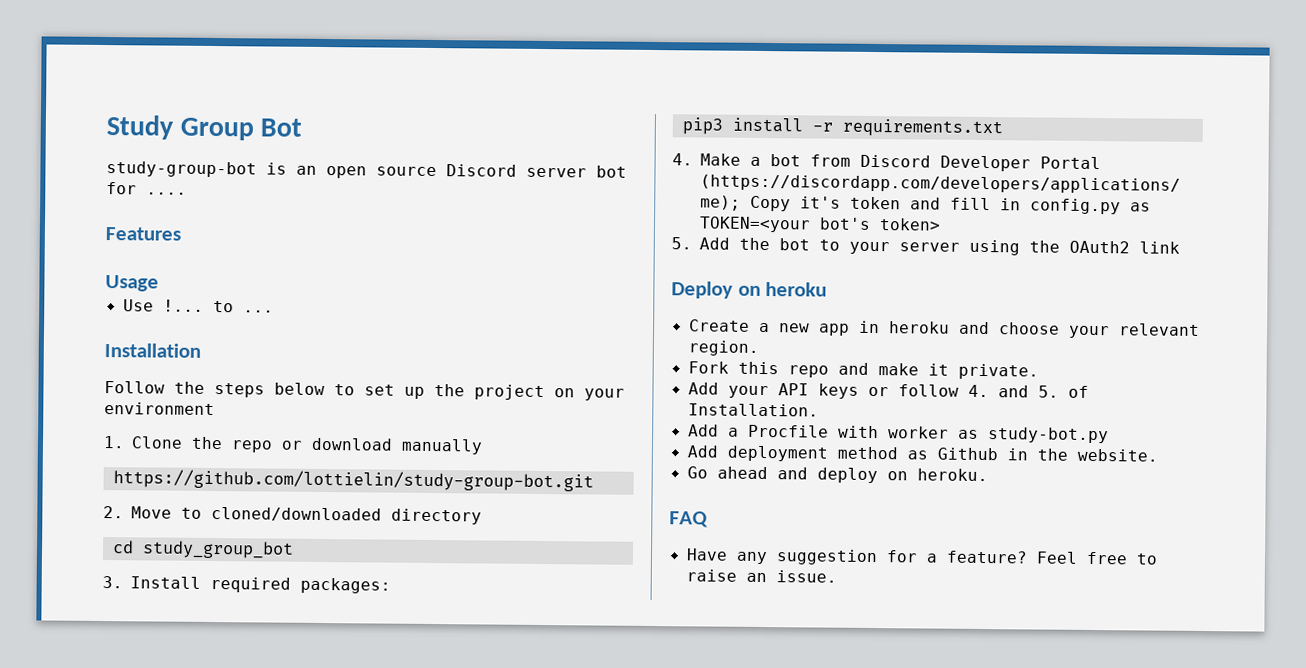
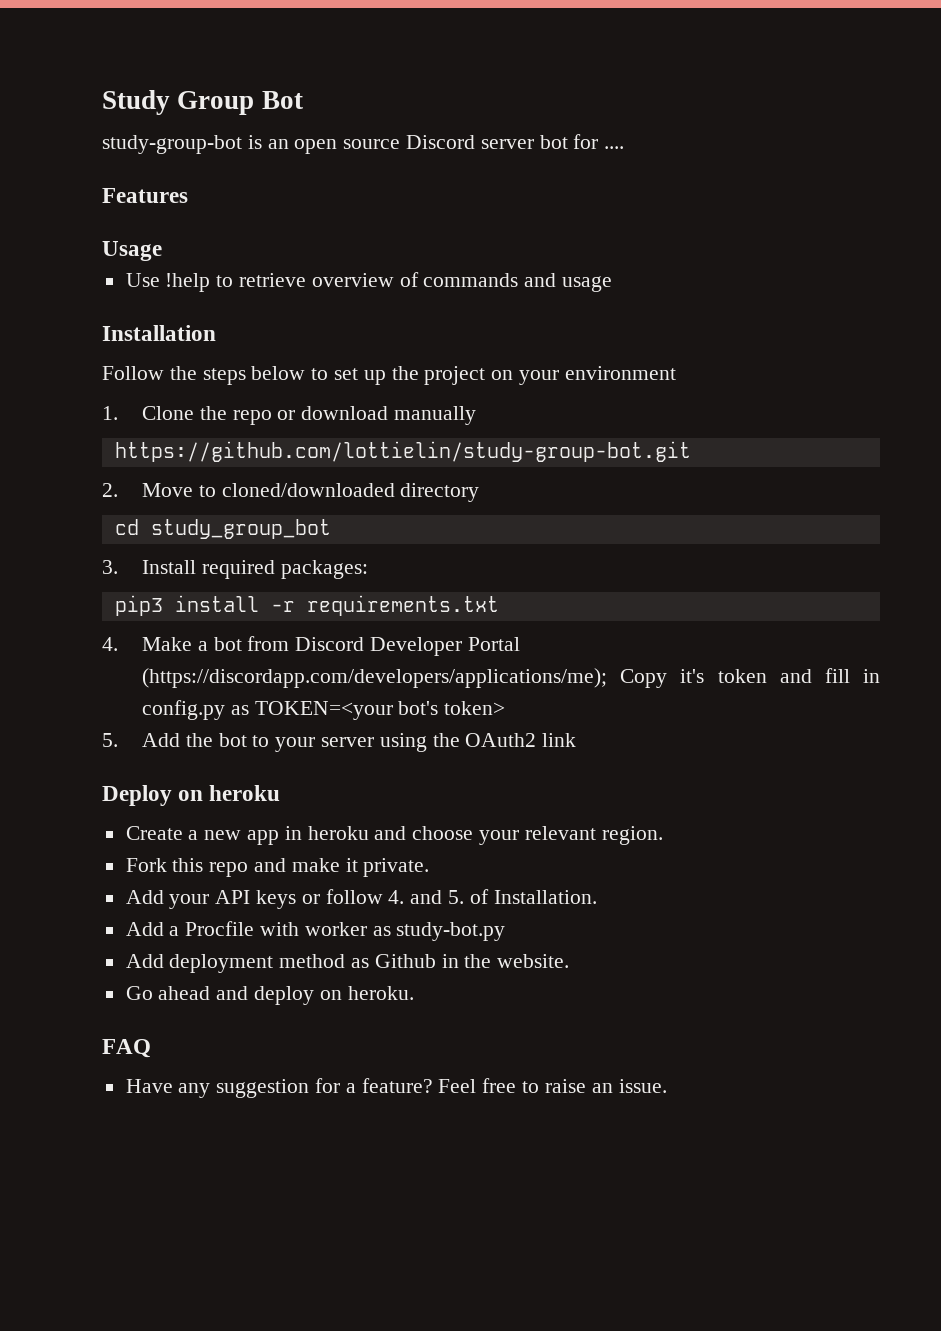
[162,299,274,313] !... to ... -> [165,272,613,292] !help to retrieve overview of commands and usage

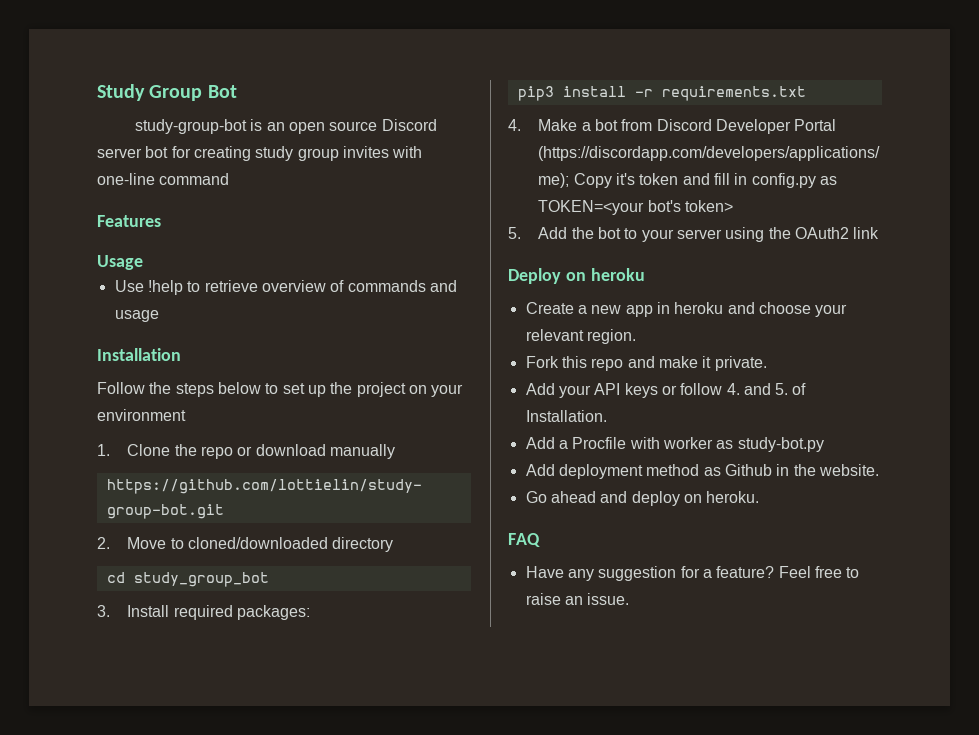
[604,146,625,149] .... -> [193,146,423,161] [97,173,230,185] creating study group invites with one-line command

